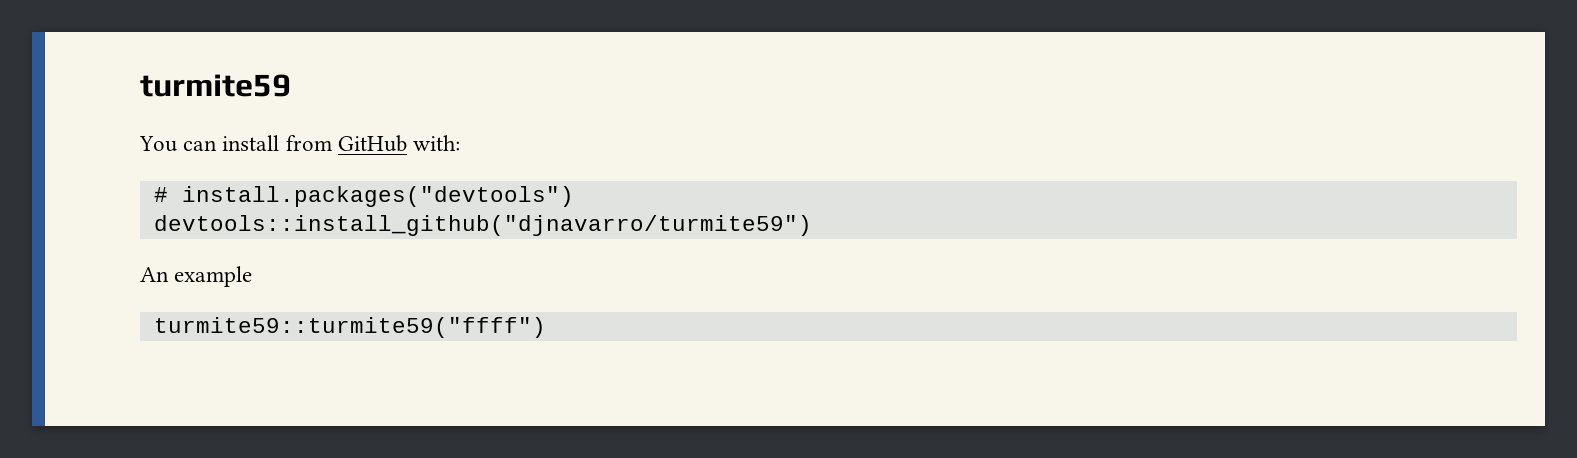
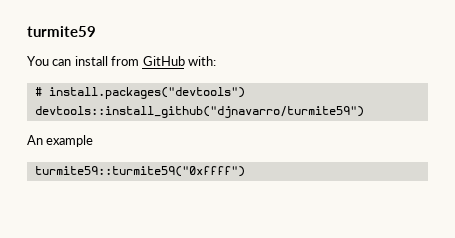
[153,317,546,338] turmite59::turmite59("ffff") -> [34,166,245,177] turmite59::turmite59("0xffff")

